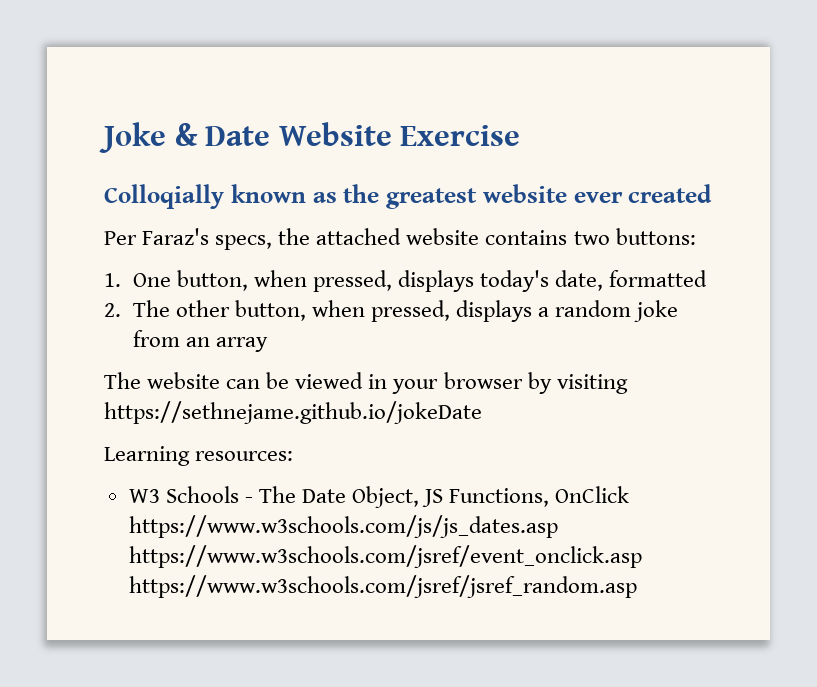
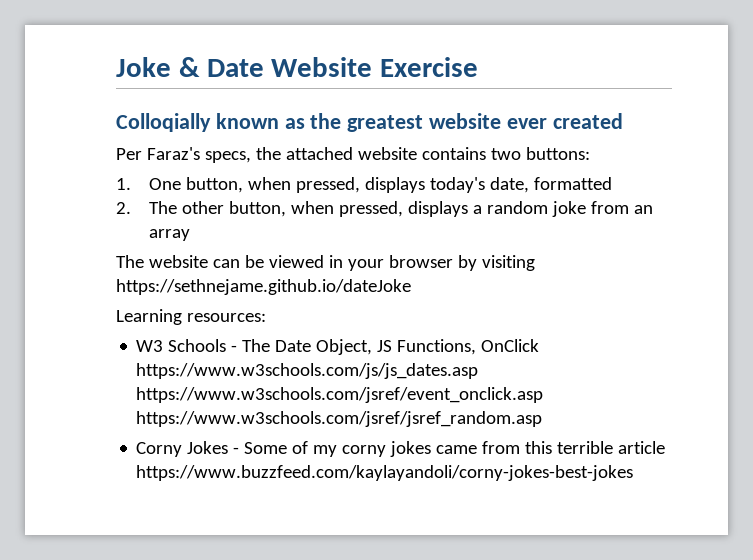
[104,401,482,424] https://sethnejame.github.io/jokeDate -> [116,279,411,295] https://sethnejame.github.io/dateJoke
(637, 586) none -> [136,441,666,457] [136,465,634,481] // Corny Jokes - Some of my corny jokes came from this terrible article https://www.buzzfeed.com/kaylayandoli/corny-jokes-best-jokes

